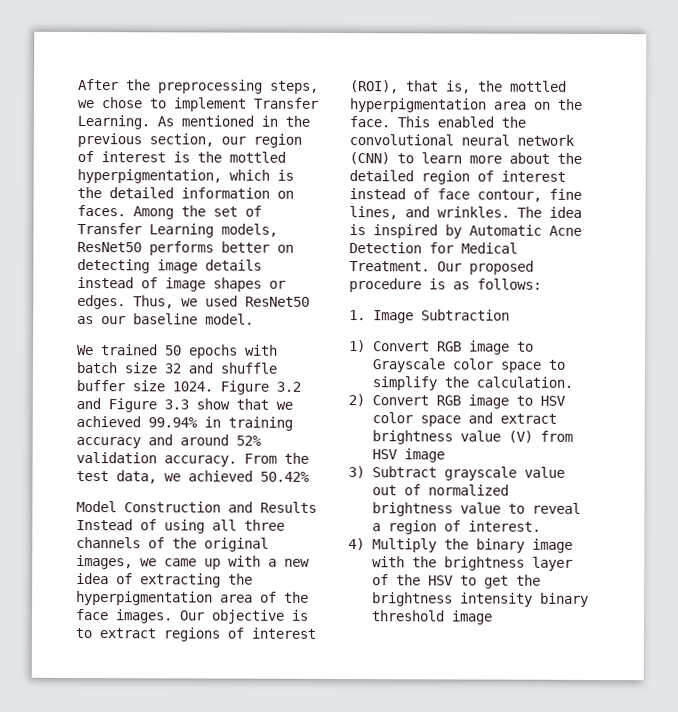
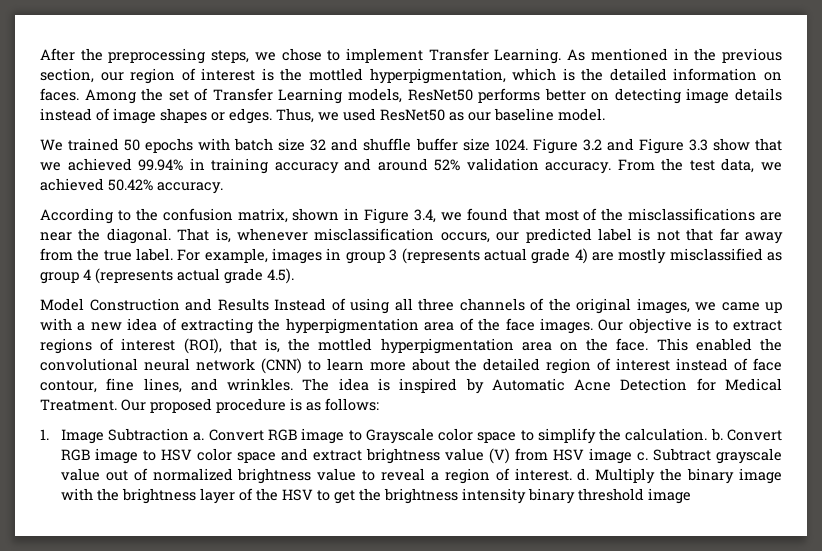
(310, 476) none -> [157,182,223,194] [40,208,782,224] [40,228,783,244] [40,248,783,264] [40,268,294,284] accuracy. // According to the confusion matrix, shown in Figure 3.4, we found that most of the misclassifications are near the diagonal. That is, whenever misclassification occurs, our predicted label is not that far away from the true label. For example, images in group 3 (represents actual grade 4) are mostly misclassified as group 4 (represents actual grade 4.5).
[349,340,366,353] // 1) -> [193,432,205,441] a.
[348,394,365,407] // 2) -> [710,428,723,441] b.
[348,466,365,479] // 3) -> [636,452,648,461] c.
[348,538,365,551] // 4) -> [577,468,590,481] d.

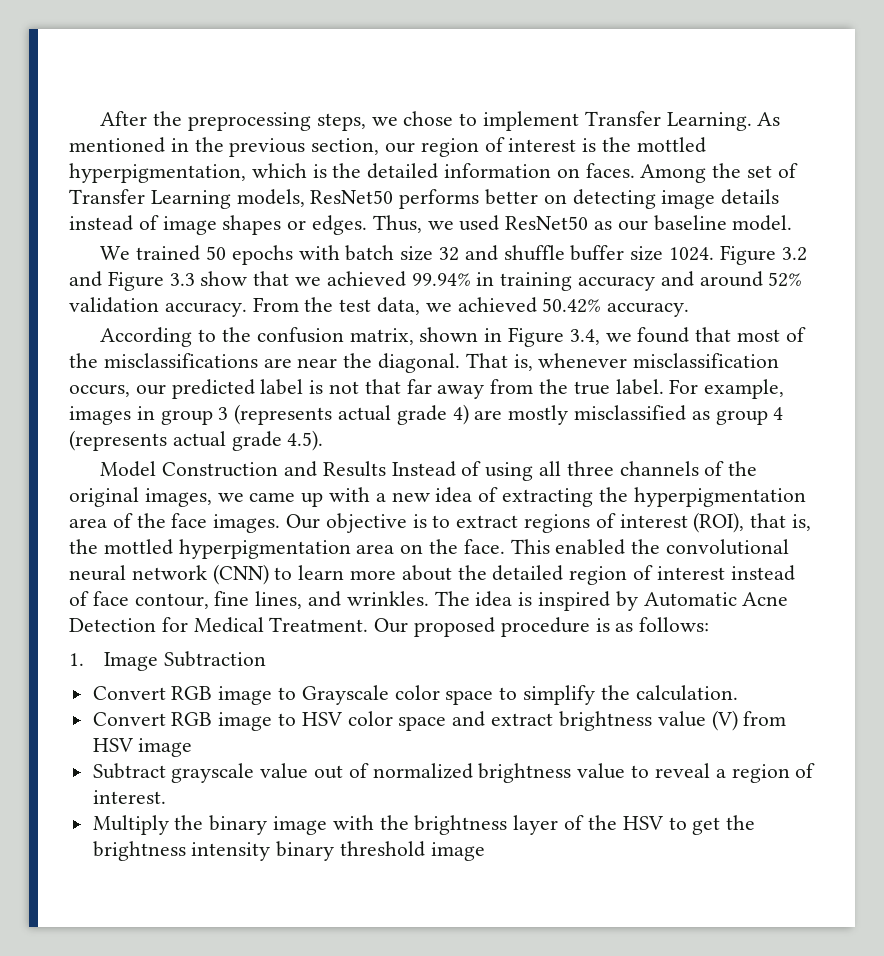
[193,432,205,441] a. -> (266, 659) //
[710,428,723,441] b. -> (738, 693) //
[636,452,648,461] c. -> (193, 747) //
[577,468,590,481] d. -> (166, 797) //

